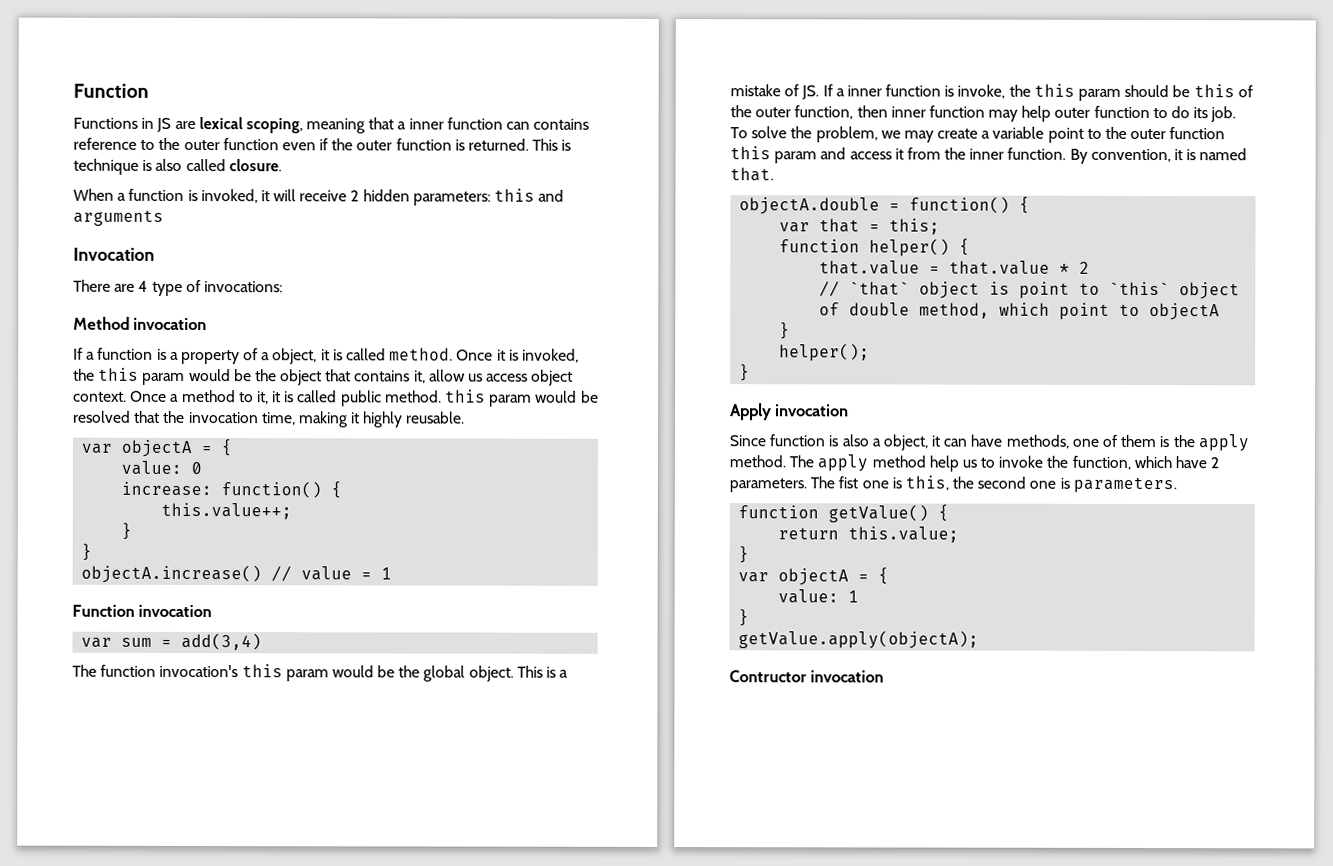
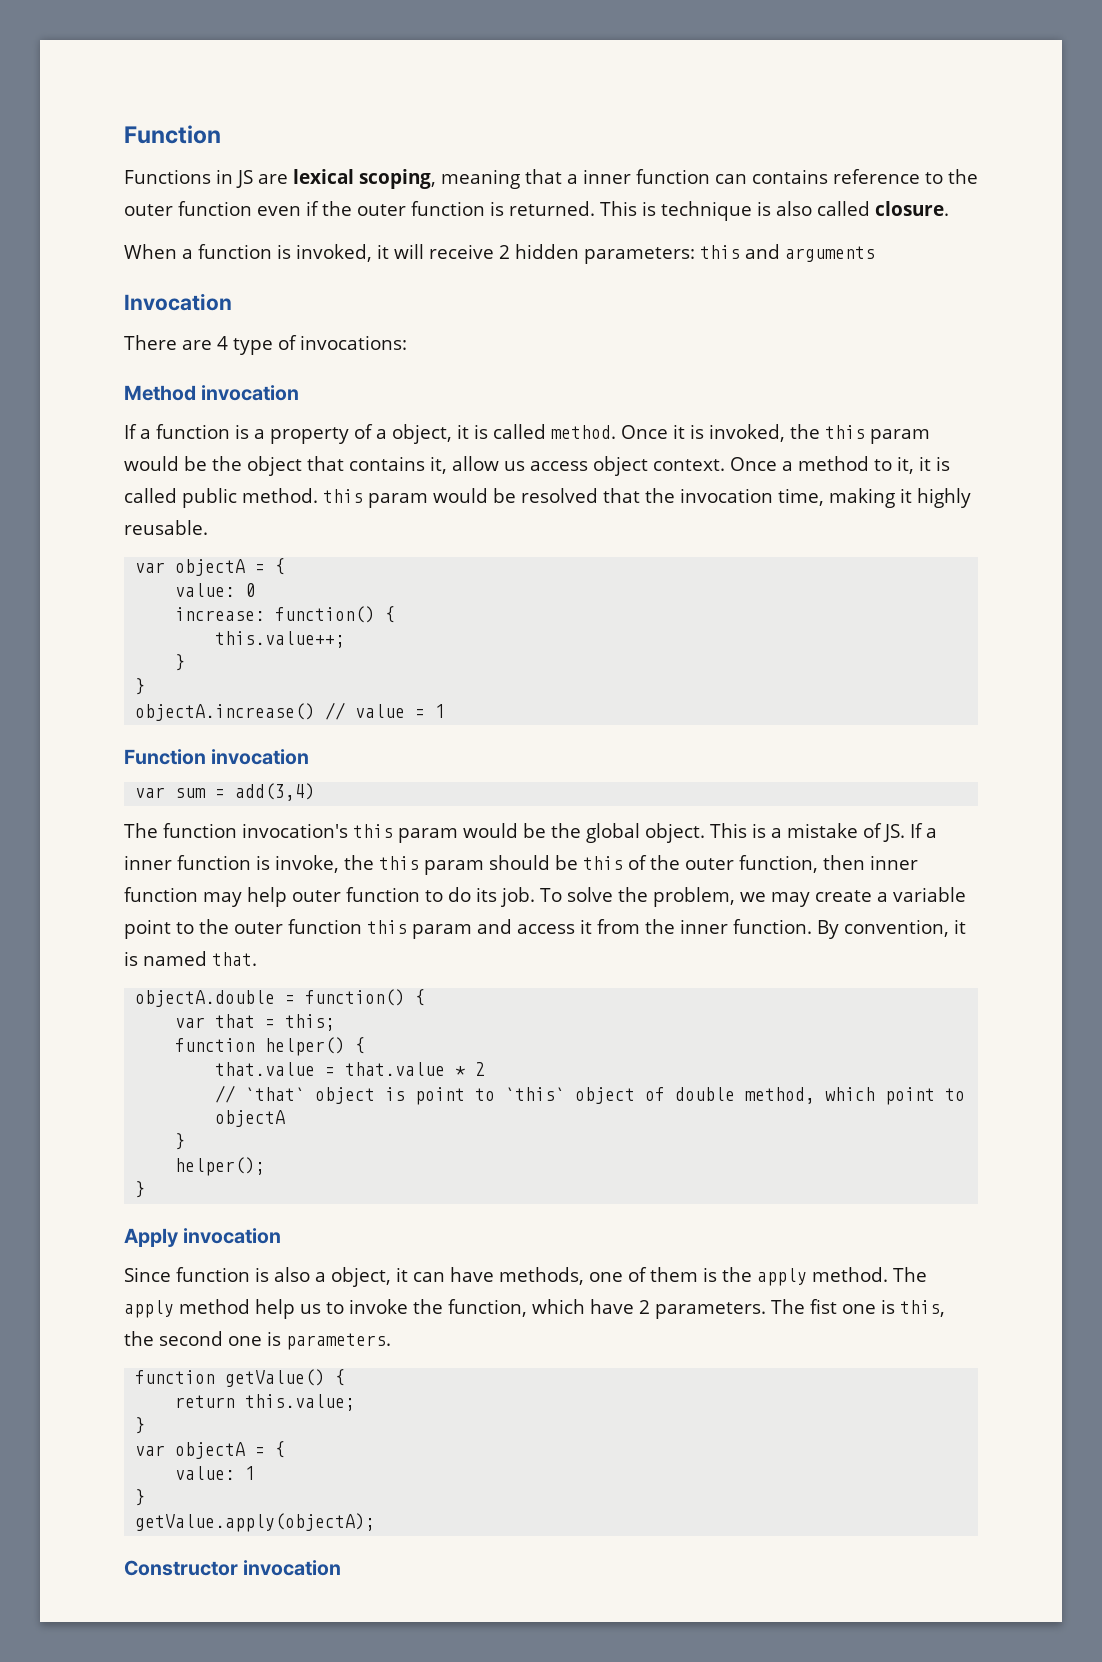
[729,670,807,683] Contructor -> [124,1560,238,1576] Constructor

